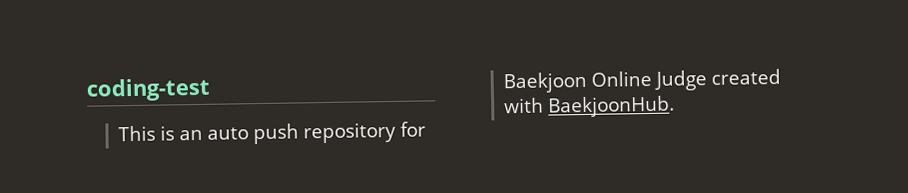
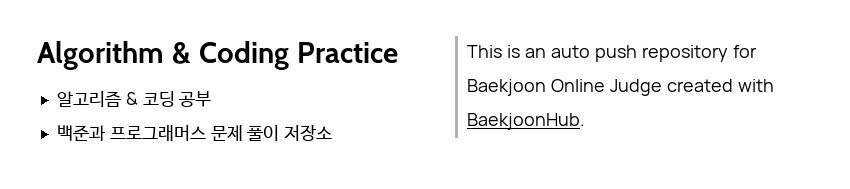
[86,77,211,102] coding-test -> [37,41,398,70] [56,91,212,107] [56,125,333,141] Algorithm & Coding Practice // 알고리즘 & 코딩 공부 // 백준과 프로그래머스 문제 풀이 저장소

